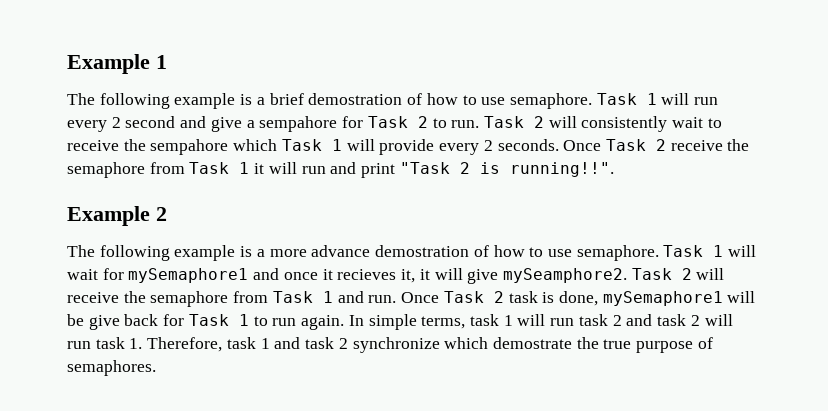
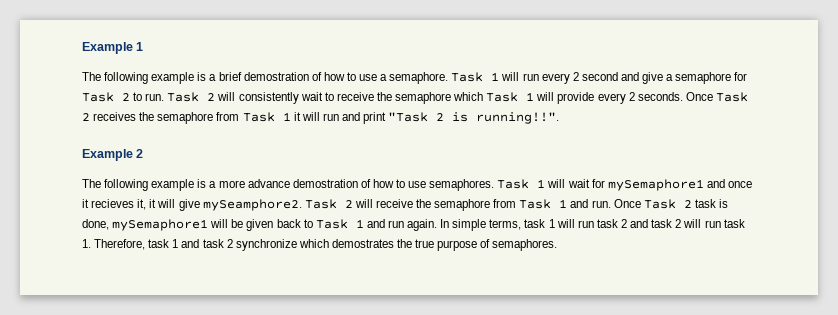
(506, 101) none -> [380,74,388,81] a
[259,116,338,132] sempahore -> [675,72,732,84] semaphore
[150,139,229,155] sempahore -> [395,92,452,104] semaphore
[670,140,723,151] receive -> [93,112,137,121] receives
[576,245,659,261] semaphore. -> [429,179,495,191] semaphores.
[88,314,268,330] give back for Task 1 to -> [246,219,385,231] given back to Task 1 and
[492,337,572,349] demostrate -> [331,239,394,248] demostrates

